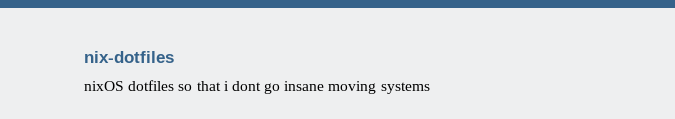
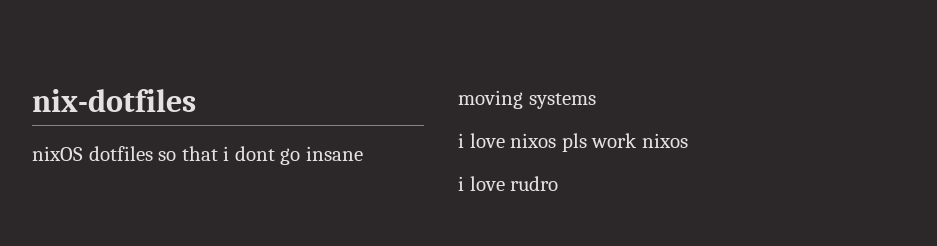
(430, 88) none -> [458,133,688,152] [458,176,559,191] // i love nixos pls work nixos // i love rudro

